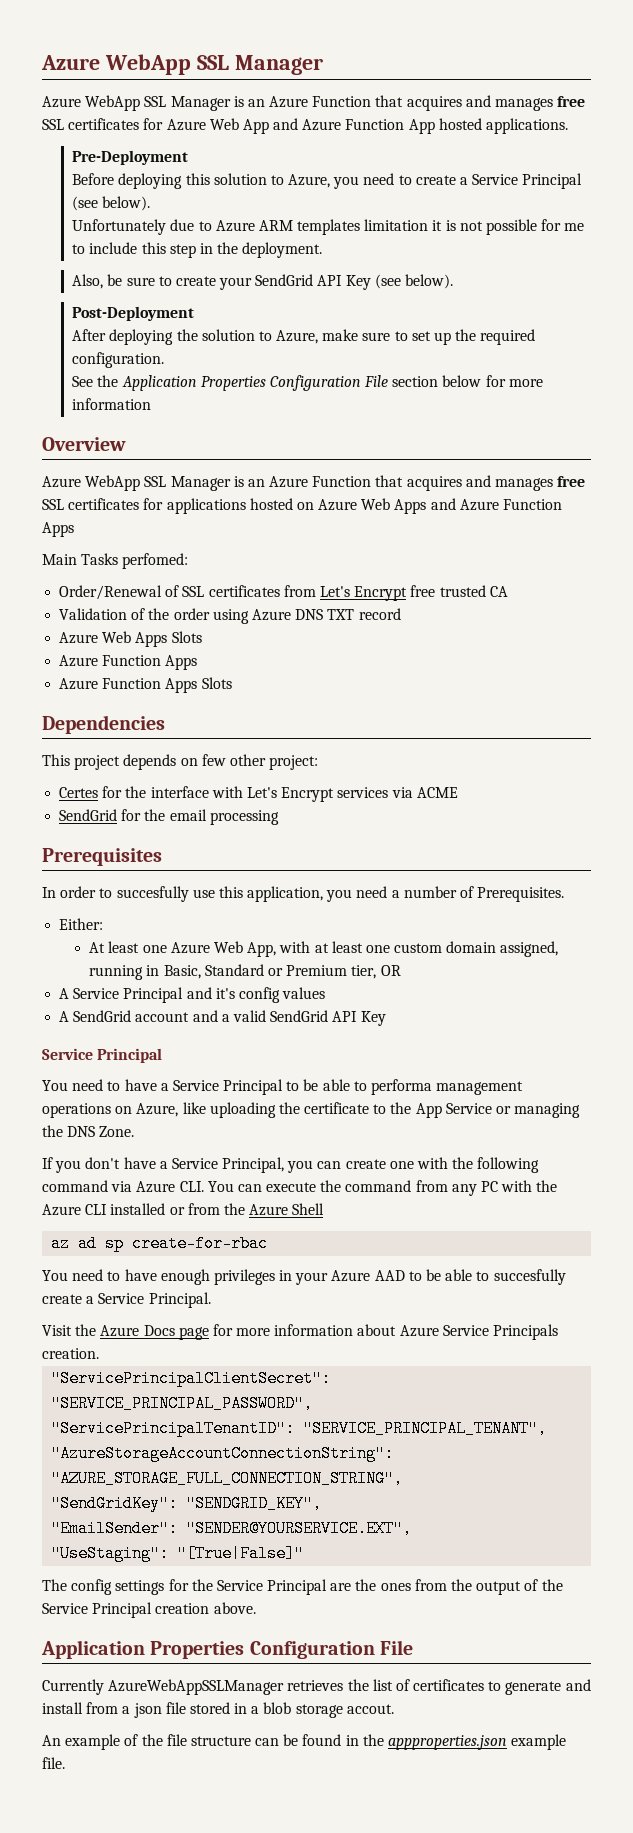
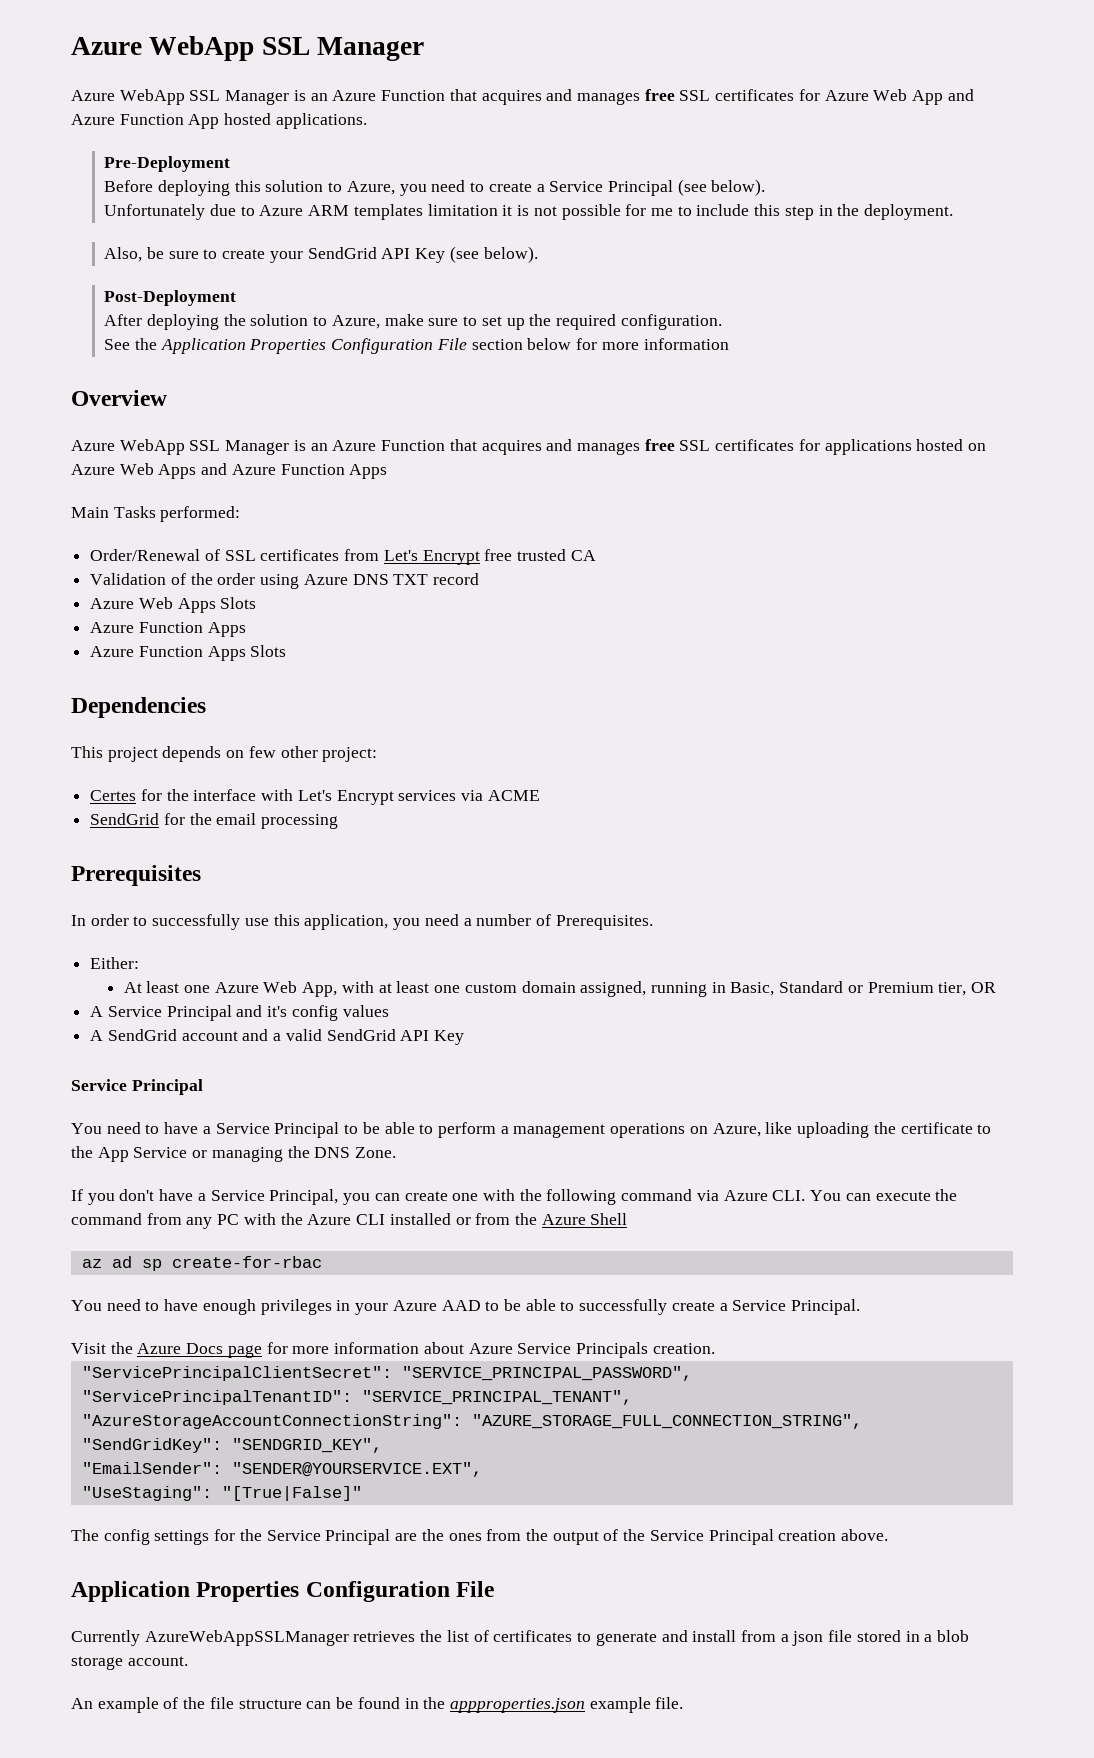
[122,553,189,569] perfomed: -> [160,506,241,522] performed:
[116,886,189,902] succesfully -> [152,914,241,930] successfully
[371,1079,433,1095] performa -> [437,1122,509,1138] perform a
[493,1269,566,1285] succesfully -> [579,1299,668,1315] successfully
[346,1704,394,1714] accout. -> [127,1656,188,1666] account.

